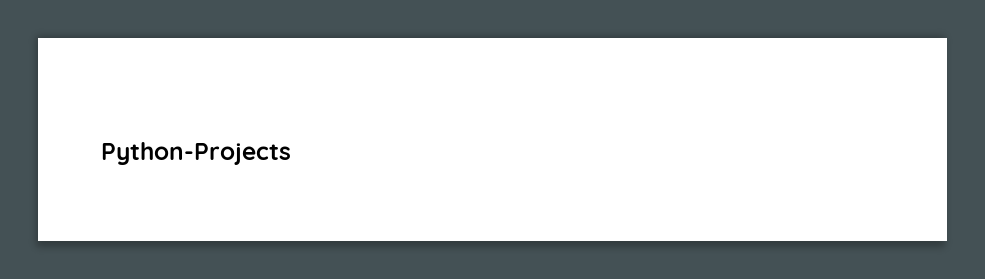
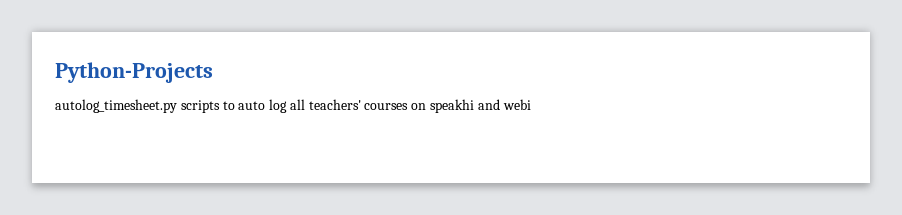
(291, 153) none -> [55,99,531,113] // autolog_timesheet.py scripts to auto log all teachers' courses on speakhi and webi

